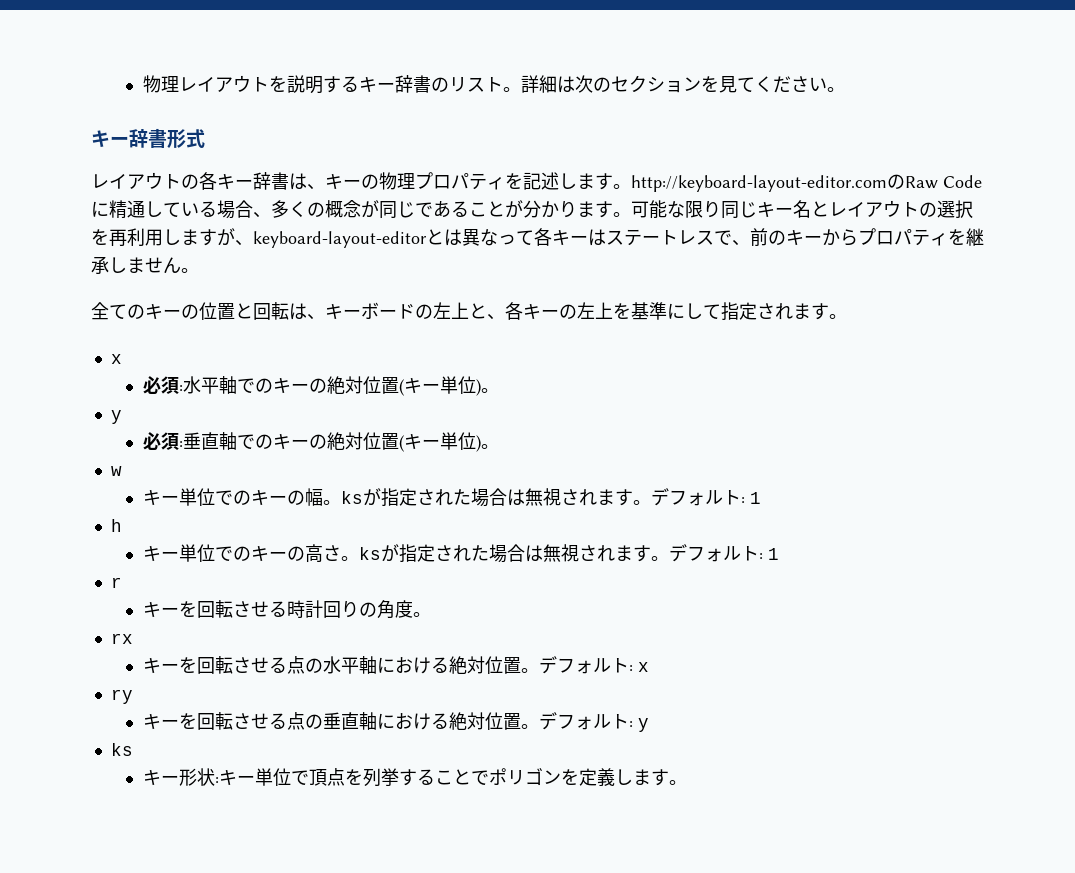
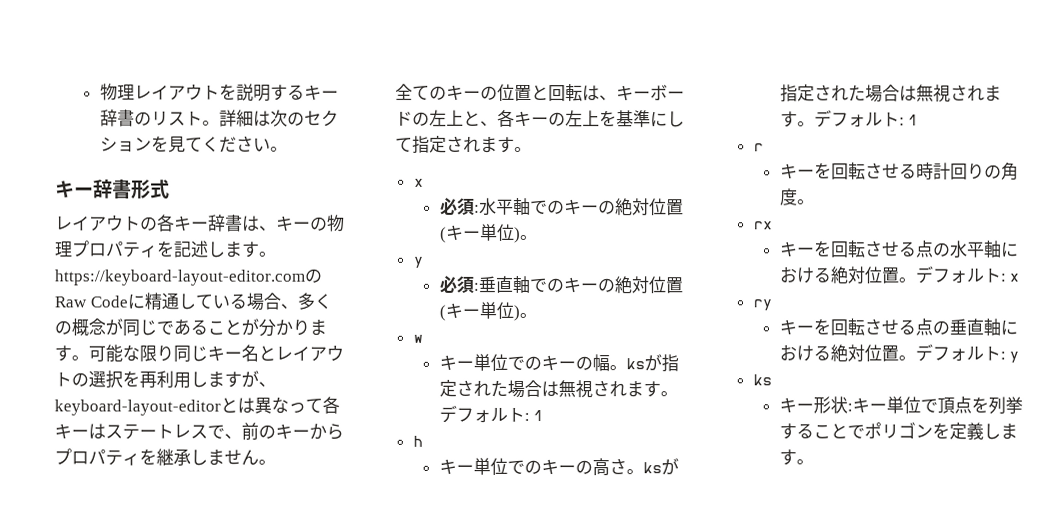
[631,175,887,192] http://keyboard-layout-editor.com -> [54,269,305,286] https://keyboard-layout-editor.com

